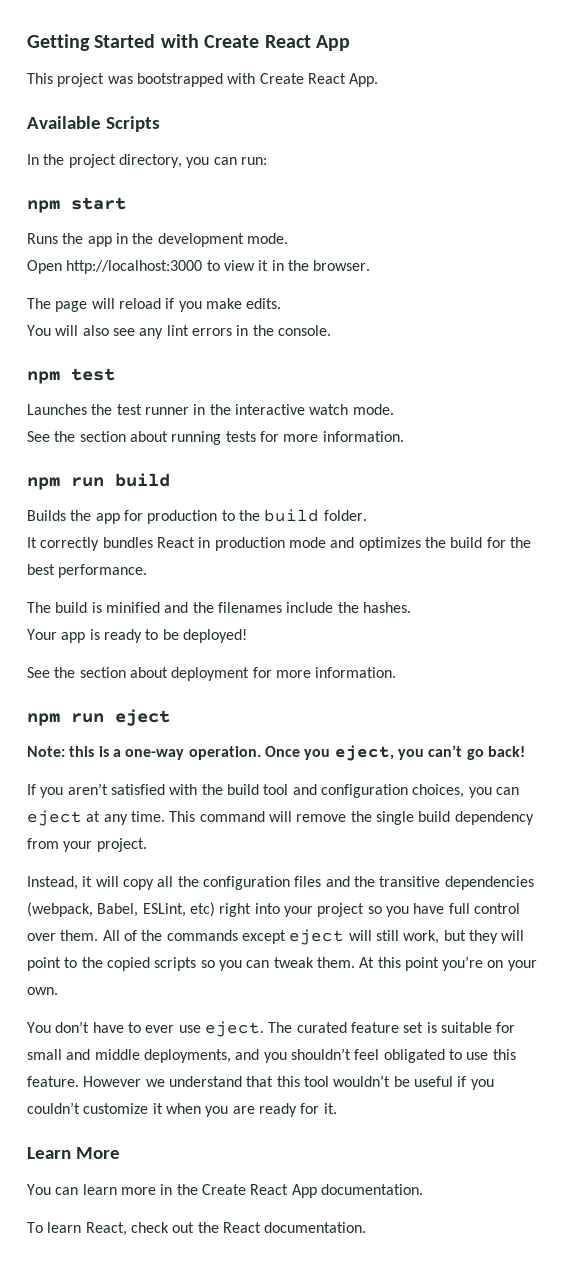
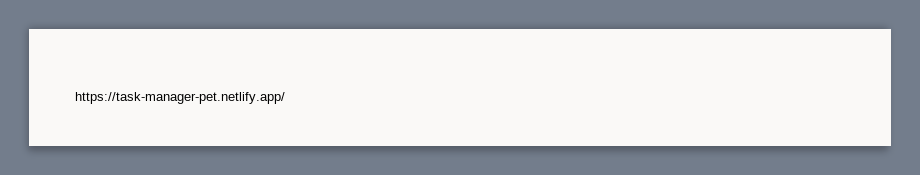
[27,34,350,51] [27,73,379,87] [27,116,160,132] [27,154,267,168] [27,197,126,213] [27,233,288,247] [27,260,371,274] [27,298,282,312] [27,325,331,339] [27,368,115,384] [27,404,394,415] [27,431,404,445] [27,473,170,490] [27,509,367,524] [27,537,531,551] [27,564,148,578] [27,602,411,613] [27,629,247,643] [27,667,397,681] [27,709,170,726] [27,745,525,761] [27,783,519,798] [27,810,534,826] [27,838,147,852] [27,876,534,890] [27,902,520,917] [27,929,525,945] [27,956,537,971] [27,987,58,995] [27,1021,516,1037] [27,1048,516,1063] [27,1075,494,1090] [27,1102,337,1117] [27,1147,120,1159] [27,1184,423,1198] [27,1222,367,1236] Getting Started with Create React App // This project was bootstrapped with Create React App. // Available Scripts // In the project directory, you can run: // npm start // Runs the app in the development mode. // Open http://localhost:3000 to view it in the browser. // The page will reload if you make edits. // You will also see any lint errors in the console. // npm test // Launches the test runner in the interactive watch mode. // See the section about running tests for more information. // npm run build // Builds the app for production to the build folder. // It correctly bundles React in production mode and optimizes the build for the best performance. // The build is minified and the filenames include the hashes. // Your app is ready to be deployed! // See the section about deployment for more information. // npm run eject // Note: this is a one-way operation. Once you eject, you can’t go back! // If you aren’t satisfied with the build tool and configuration choices, you can eject at any time. This command will remove the single build dependency from your project. // Instead, it will copy all the configuration files and the transitive dependencies (webpack, Babel, ESLint, etc) right into your project so you have full control over them. All of the commands except eject will still work, but they will point to the copied scripts so you can tweak them. At this point you’re on your own. // You don’t have to ever use eject. The curated feature set is suitable for small and middle deployments, and you shouldn’t feel obligated to use this feature. However we understand that this tool wouldn’t be useful if you couldn’t customize it when you are ready for it. // Learn More // You can learn more in the Create React App documentation. // To learn React, check out the React documentation. -> [75,92,285,104] https://task-manager-pet.netlify.app/

